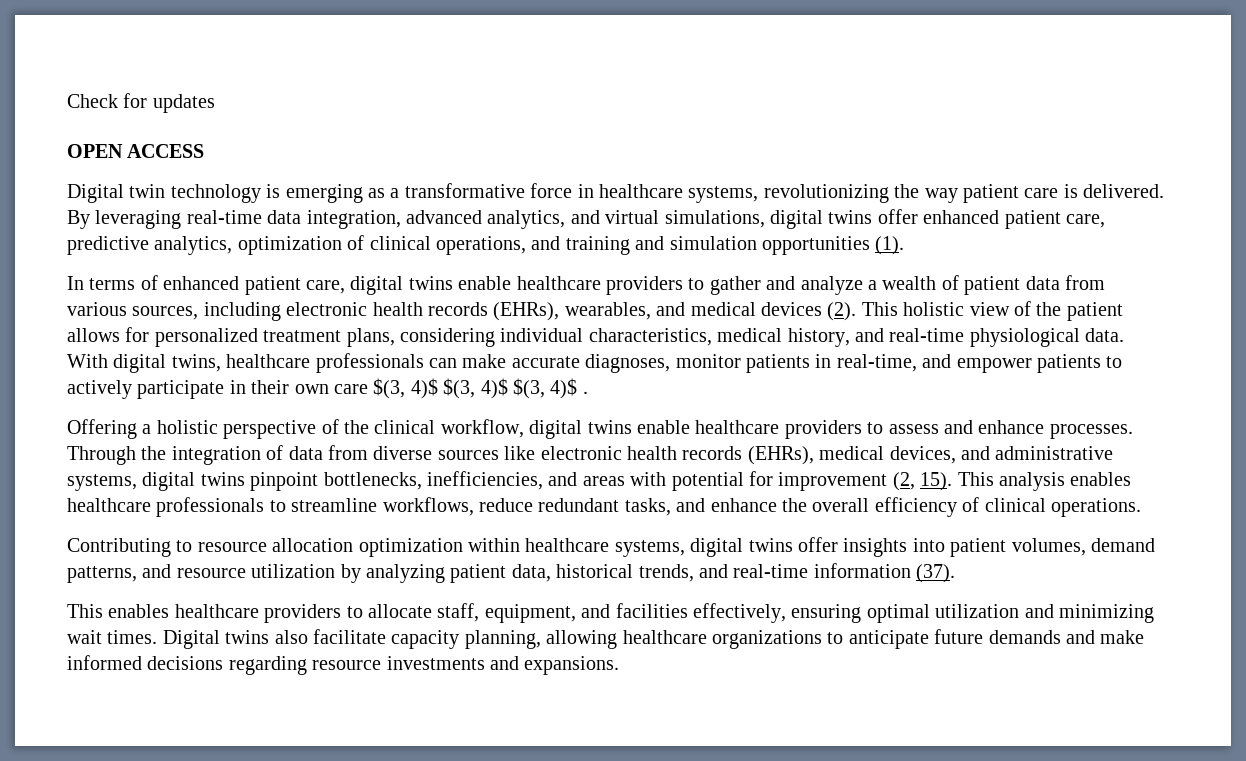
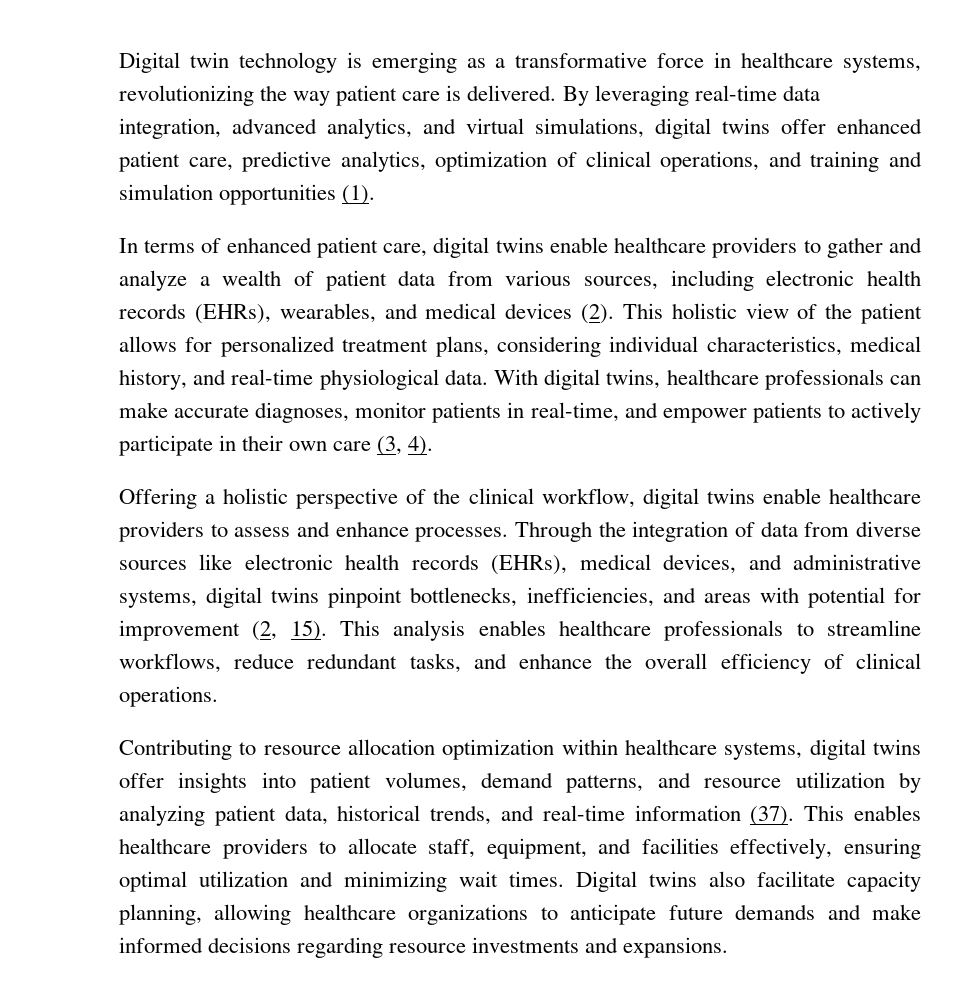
[67,93,215,113] [67,144,205,158] Check for updates // OPEN ACCESS // -> (119, 62) none
[373,378,588,399] $(3, 4)$ $(3, 4)$ $(3, 4)$ . -> [377,436,434,456] (3, 4).
(956, 573) // -> (795, 816) none

